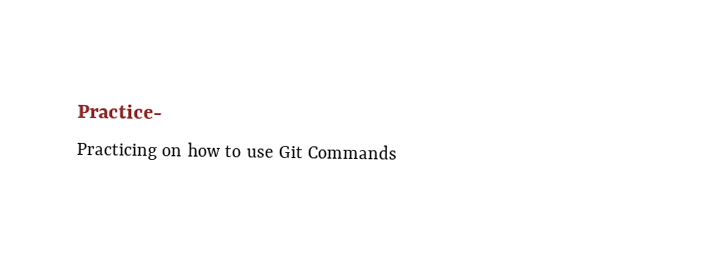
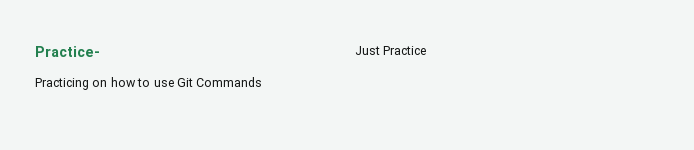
(398, 152) none -> [355,46,427,55] // Just Practice

